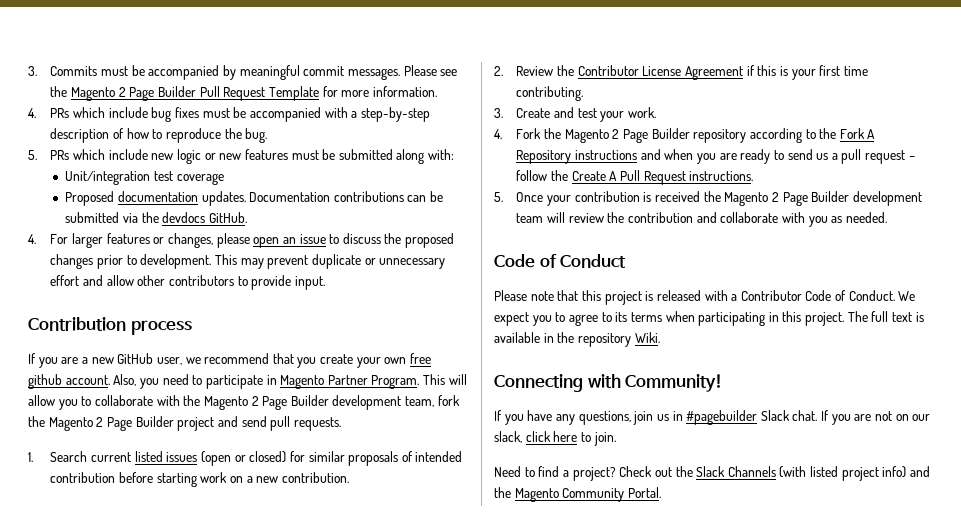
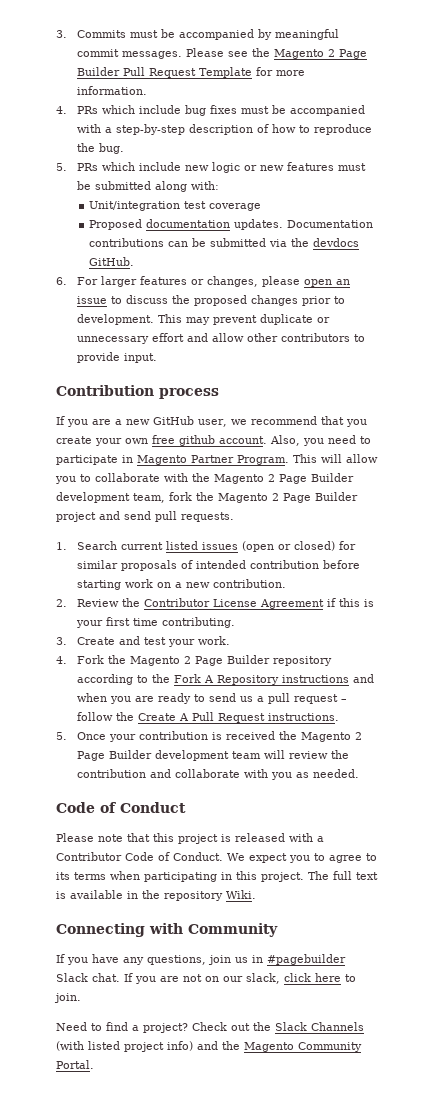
[28,234,36,244] 4. -> [56,277,67,285] 6.
[625,374,724,392] Community! -> [188,923,278,937] Community

